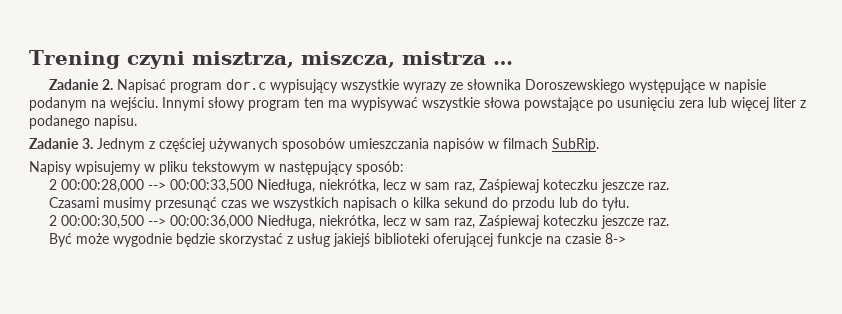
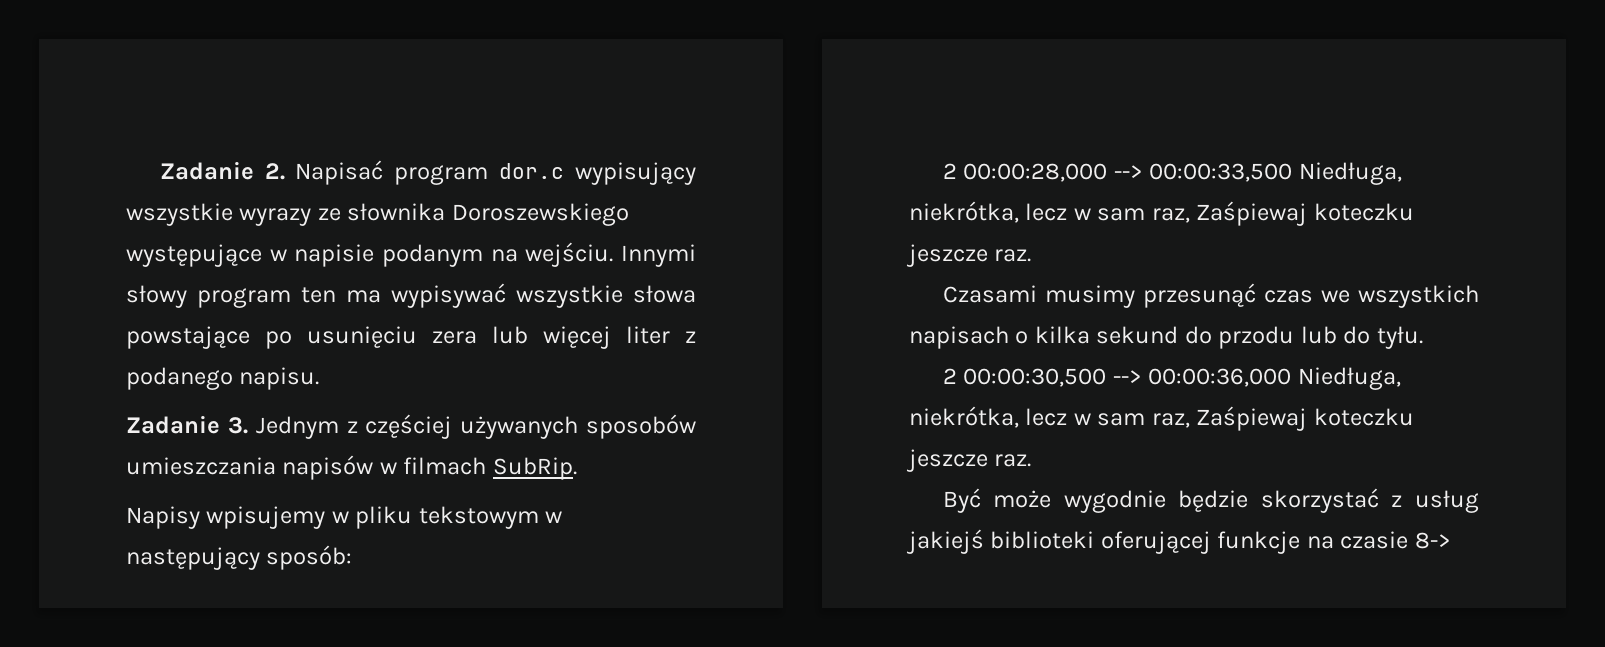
[29,50,513,69] Trening czyni misztrza, miszcza, mistrza … // -> (159, 170) none

